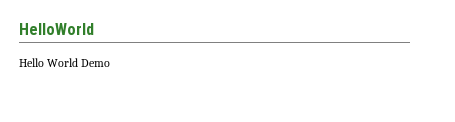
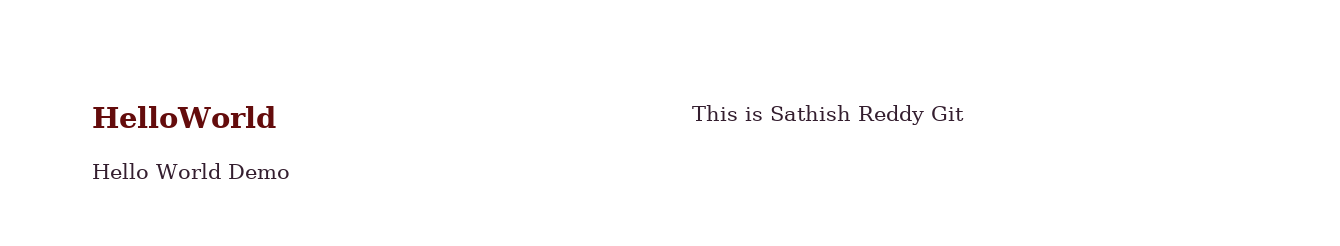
(111, 63) none -> [692,105,964,125] // This is Sathish Reddy Git

